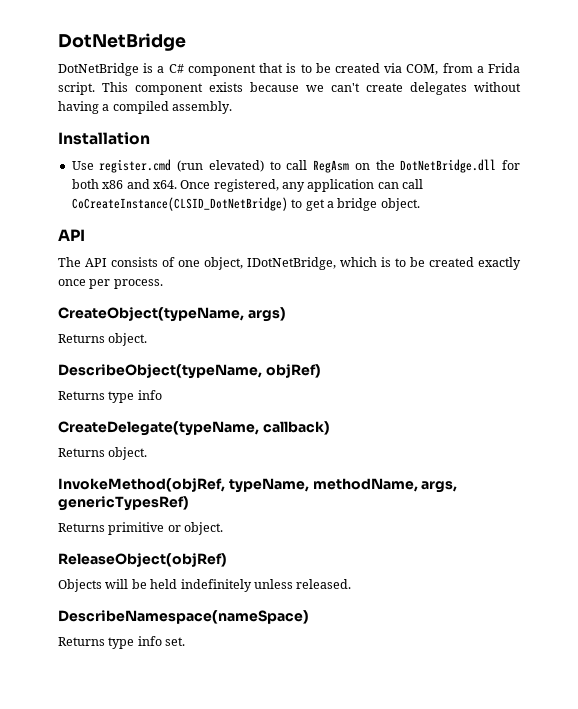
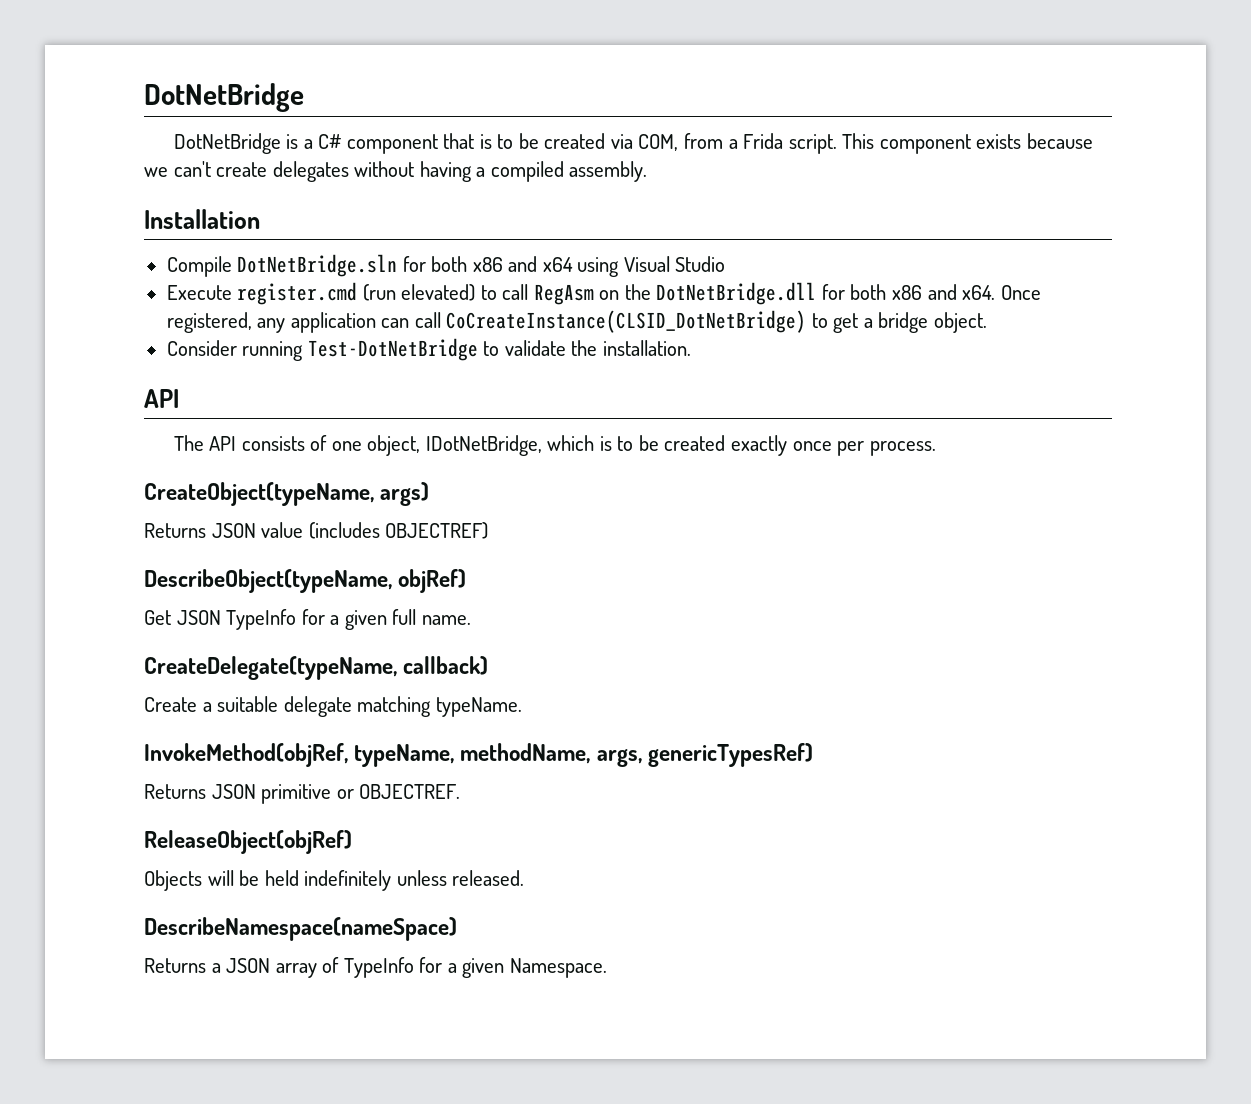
[71,161,94,170] Use -> [166,254,726,277] [166,285,232,300] Compile DotNetBridge.sln for both x86 and x64 using Visual Studio // Execute
(420, 204) none -> [166,338,691,361] // Consider running Test-DotNetBridge to validate the installation.
[108,333,148,346] [58,364,321,379] [58,390,162,403] [58,421,330,436] [58,447,148,460] object. // DescribeObject(typeName, objRef) // Returns type info // CreateDelegate(typeName, callback) // Returns object. -> [211,522,489,539] [144,569,467,593] [144,609,471,630] [144,656,489,680] [144,696,522,717] JSON value (includes OBJECTREF) // DescribeObject(typeName, objRef) // Get JSON TypeInfo for a given full name. // CreateDelegate(typeName, callback) // Create a suitable delegate matching typeName.
(105, 527) none -> [211,784,256,799] JSON
[184,522,224,535] object. -> [359,784,461,799] OBJECTREF.
[108,636,186,649] type info set. -> [211,957,607,978] a JSON array of TypeInfo for a given Namespace.

